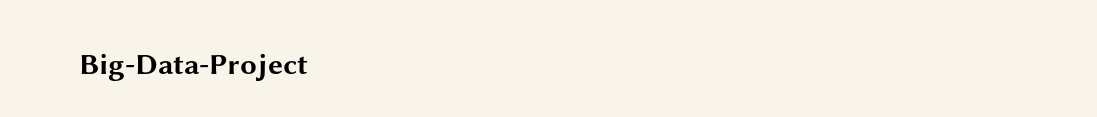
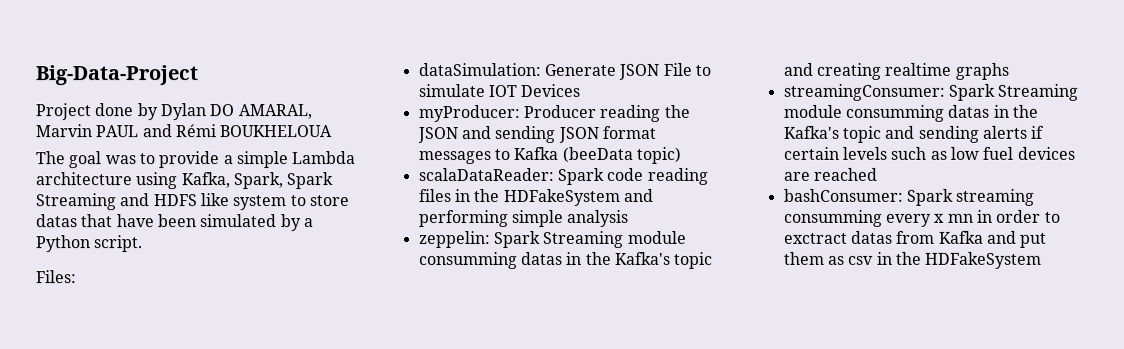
(308, 67) none -> [35,103,312,121] [35,124,333,138] [35,151,356,169] [35,172,335,190] [36,193,350,211] [36,214,314,232] [36,235,144,253] [36,270,77,284] [417,62,711,80] [417,83,581,98] [417,104,690,123] [416,125,656,144] [417,146,681,165] [417,167,709,186] [418,188,654,207] [418,209,630,228] [418,230,687,249] [418,251,714,270] [782,62,1009,80] [782,83,1079,101] [782,104,1038,122] [782,125,1045,143] [782,146,1075,160] [782,167,878,181] [783,188,1036,206] [783,209,1061,227] [783,230,1048,248] [783,251,1043,269] // Project done by Dylan DO AMARAL, Marvin PAUL and Rémi BOUKHELOUA // The goal was to provide a simple Lambda architecture using Kafka, Spark, Spark Streaming and HDFS like system to store datas that have been simulated by a Python script. // Files: // dataSimulation: Generate JSON File to simulate IOT Devices // myProducer: Producer reading the JSON and sending JSON format messages to Kafka (beeData topic) // scalaDataReader: Spark code reading files in the HDFakeSystem and performing simple analysis // zeppelin: Spark Streaming module consumming datas in the Kafka's topic and creating realtime graphs // streamingConsumer: Spark Streaming module consumming datas in the Kafka's topic and sending alerts if certain levels such as low fuel devices are reached // bashConsumer: Spark streaming consumming every x mn in order to exctract datas from Kafka and put them as csv in the HDFakeSystem

